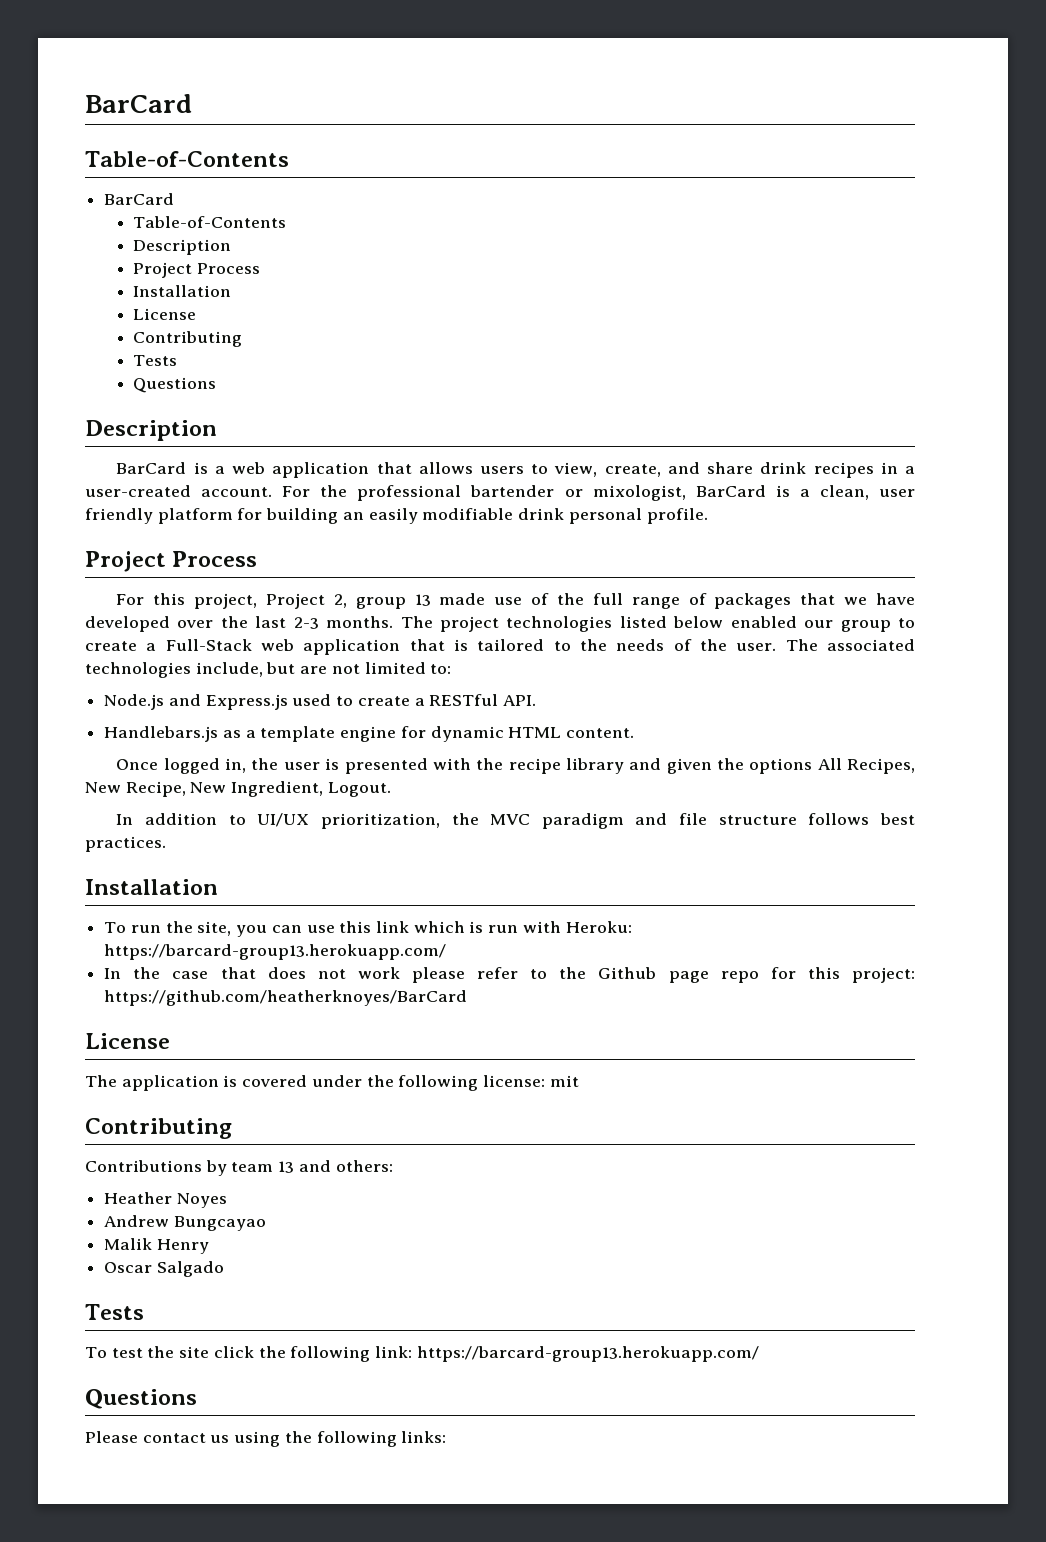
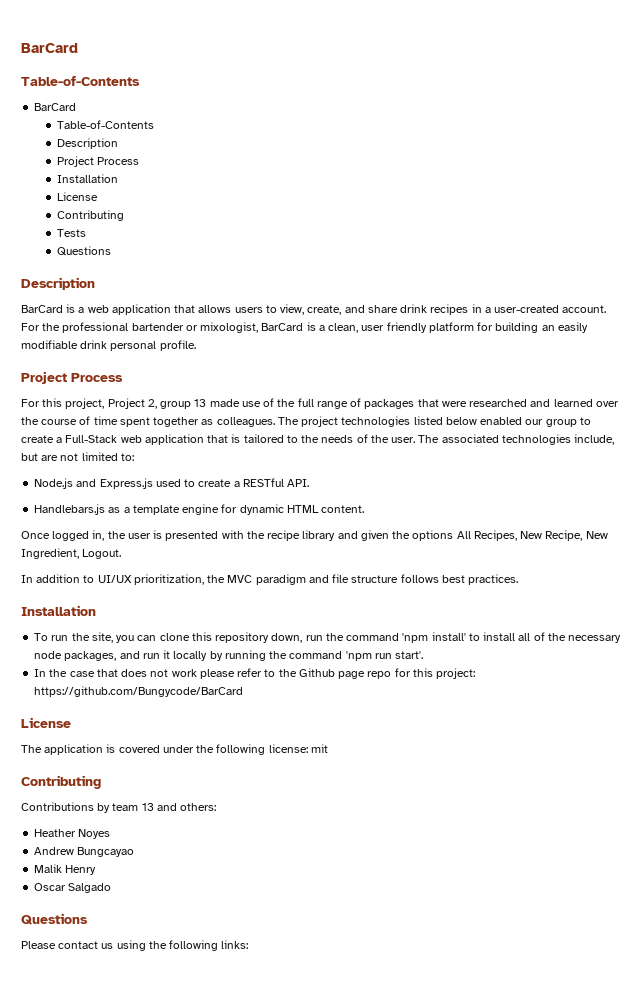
[844,593,916,605] [85,616,394,632] we have developed over the last 2-3 months. -> [441,399,619,407] [21,416,275,427] were researched and learned over the course of time spent together as colleagues.
[306,921,632,933] [104,944,447,960] use this link which is run with Heroku: https://barcard-group13.herokuapp.com/ -> [159,632,622,643] [34,650,424,661] clone this repository down, run the command 'npm install' to install all of the necessary node packages, and run it locally by running the command 'npm run start'.
[104,990,468,1006] https://github.com/heatherknoyes/BarCard -> [34,686,244,697] https://github.com/Bungycode/BarCard
[85,1304,144,1320] [85,1346,759,1362] // Tests // To test the site click the following link: https://barcard-group13.herokuapp.com/ -> (112, 888) none

